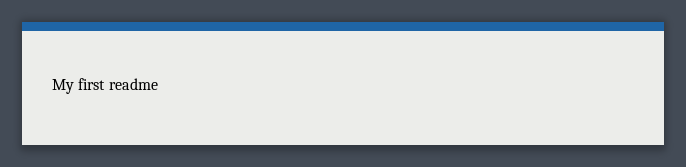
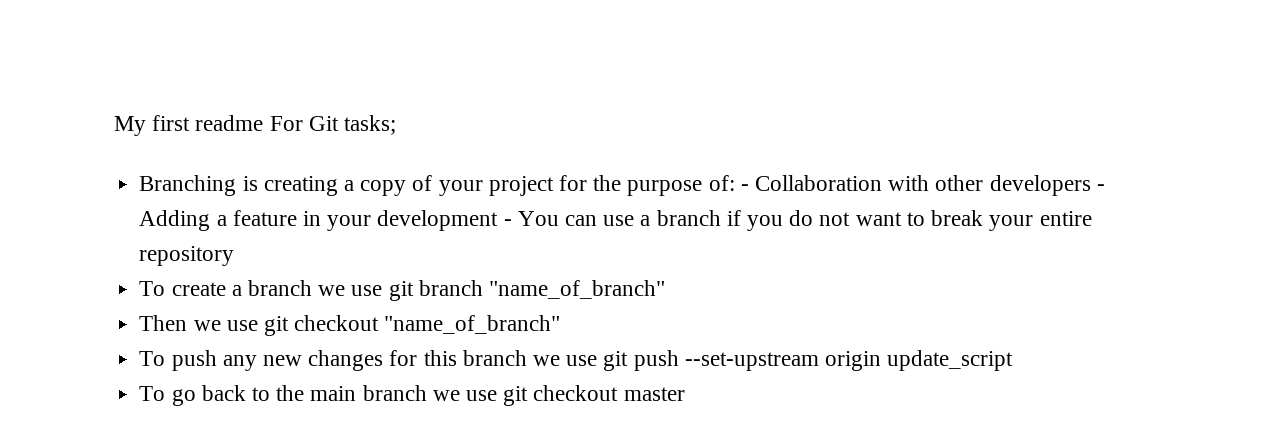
(158, 84) none -> [269,115,397,135] [139,175,1105,196] [139,210,1092,231] [139,246,235,266] [139,280,665,301] [139,315,561,336] [139,350,1014,371] [139,385,685,406] For Git tasks; // Branching is creating a copy of your project for the purpose of: - Collaboration with other developers - Adding a feature in your development - You can use a branch if you do not want to break your entire repository // To create a branch we use git branch "name_of_branch" // Then we use git checkout "name_of_branch" // To push any new changes for this branch we use git push --set-upstream origin update_script // To go back to the main branch we use git checkout master

